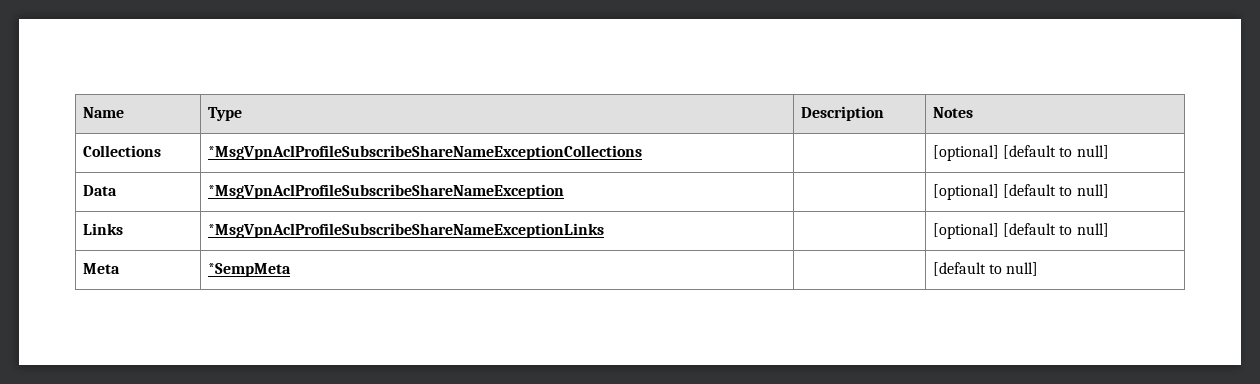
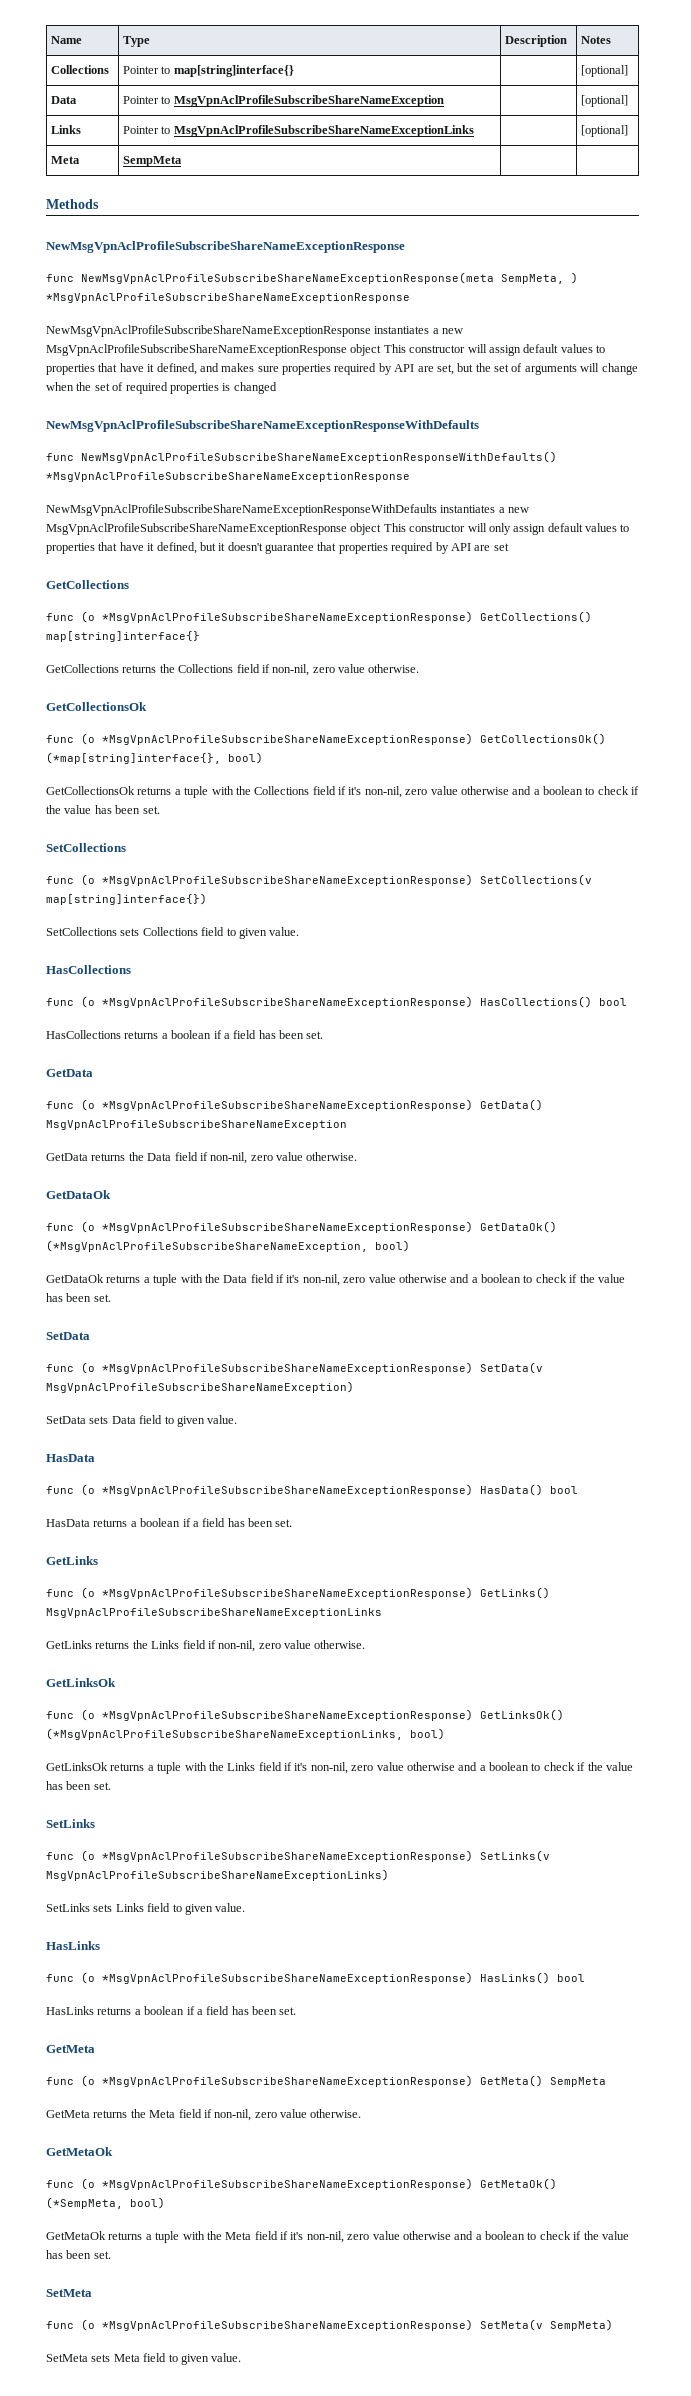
[208,145,643,160] [933,145,1109,161] [83,185,118,196] [208,184,565,199] [933,184,1109,200] [83,223,124,235] [208,223,605,238] [933,223,1109,239] [83,263,121,274] [208,263,292,277] [933,262,1039,276] *MsgVpnAclProfileSubscribeShareNameExceptionCollections | | [optional] [default to null] // Data | *MsgVpnAclProfileSubscribeShareNameException | | [optional] [default to null] // Links | *MsgVpnAclProfileSubscribeShareNameExceptionLinks | | [optional] [default to null] // Meta | *SempMeta | | [default to null] -> [123,65,294,77] [581,65,629,77] [51,96,78,104] [123,95,444,107] [581,95,629,107] [51,125,82,134] [123,125,474,137] [581,125,629,137] [51,156,81,164] [123,156,183,167] [46,199,99,209] [46,241,405,253] [46,272,578,284] [46,293,410,303] [46,325,464,337] [46,344,605,356] [46,363,638,375] [46,382,277,394] [46,420,479,432] [46,451,557,463] [46,472,410,482] [46,504,530,516] [46,523,630,535] [46,542,509,554] [46,580,129,589] [46,611,592,623] [46,631,200,642] [46,664,420,676] [46,702,147,711] [46,733,606,745] [46,752,263,764] [46,786,640,798] [46,805,160,814] [46,843,126,852] [46,874,592,886] [46,893,207,905] [46,927,300,939] [46,965,131,974] [46,996,627,1008] [46,1030,324,1039] [46,1069,93,1077] [46,1099,543,1111] [46,1120,347,1130] [46,1152,358,1164] [46,1190,111,1199] [46,1221,557,1233] [46,1240,410,1252] [46,1274,625,1286] [46,1293,111,1302] [46,1332,90,1340] [46,1362,543,1374] [46,1381,354,1393] [46,1415,238,1427] [46,1454,95,1462] [46,1484,578,1496] [46,1518,293,1527] [46,1556,98,1565] [46,1587,550,1599] [46,1608,382,1618] [46,1640,366,1652] [46,1678,116,1687] [46,1709,564,1721] [46,1728,445,1740] [46,1762,633,1774] [46,1781,111,1790] [46,1819,95,1828] [46,1850,550,1862] [46,1869,389,1881] [46,1903,246,1915] [46,1941,100,1950] [46,1972,585,1984] [46,2006,297,2015] [46,2045,95,2053] [46,2075,606,2087] [46,2109,362,2121] [46,2147,113,2156] [46,2178,557,2190] [46,2197,165,2209] [46,2231,629,2243] [46,2250,111,2259] [46,2289,92,2297] [46,2319,613,2331] [46,2353,242,2365] Pointer to map[string]interface{} | | [optional] // Data | Pointer to MsgVpnAclProfileSubscribeShareNameException | | [optional] // Links | Pointer to MsgVpnAclProfileSubscribeShareNameExceptionLinks | | [optional] // Meta | SempMeta | | // Methods // NewMsgVpnAclProfileSubscribeShareNameExceptionResponse // func NewMsgVpnAclProfileSubscribeShareNameExceptionResponse(meta SempMeta, ) *MsgVpnAclProfileSubscribeShareNameExceptionResponse // NewMsgVpnAclProfileSubscribeShareNameExceptionResponse instantiates a new MsgVpnAclProfileSubscribeShareNameExceptionResponse object This constructor will assign default values to properties that have it defined, and makes sure properties required by API are set, but the set of arguments will change when the set of required properties is changed // NewMsgVpnAclProfileSubscribeShareNameExceptionResponseWithDefaults // func NewMsgVpnAclProfileSubscribeShareNameExceptionResponseWithDefaults() *MsgVpnAclProfileSubscribeShareNameExceptionResponse // NewMsgVpnAclProfileSubscribeShareNameExceptionResponseWithDefaults instantiates a new MsgVpnAclProfileSubscribeShareNameExceptionResponse object This constructor will only assign default values to properties that have it defined, but it doesn't guarantee that properties required by API are set // GetCollections // func (o *MsgVpnAclProfileSubscribeShareNameExceptionResponse) GetCollections() map[string]interface{} // GetCollections returns the Collections field if non-nil, zero value otherwise. // GetCollectionsOk // func (o *MsgVpnAclProfileSubscribeShareNameExceptionResponse) GetCollectionsOk() (*map[string]interface{}, bool) // GetCollectionsOk returns a tuple with the Collections field if it's non-nil, zero value otherwise and a boolean to check if the value has been set. // SetCollections // func (o *MsgVpnAclProfileSubscribeShareNameExceptionResponse) SetCollections(v map[string]interface{}) // SetCollections sets Collections field to given value. // HasCollections // func (o *MsgVpnAclProfileSubscribeShareNameExceptionResponse) HasCollections() bool // HasCollections returns a boolean if a field has been set. // GetData // func (o *MsgVpnAclProfileSubscribeShareNameExceptionResponse) GetData() MsgVpnAclProfileSubscribeShareNameException // GetData returns the Data field if non-nil, zero value otherwise. // GetDataOk // func (o *MsgVpnAclProfileSubscribeShareNameExceptionResponse) GetDataOk() (*MsgVpnAclProfileSubscribeShareNameException, bool) // GetDataOk returns a tuple with the Data field if it's non-nil, zero value otherwise and a boolean to check if the value has been set. // SetData // func (o *MsgVpnAclProfileSubscribeShareNameExceptionResponse) SetData(v MsgVpnAclProfileSubscribeShareNameException) // SetData sets Data field to given value. // HasData // func (o *MsgVpnAclProfileSubscribeShareNameExceptionResponse) HasData() bool // HasData returns a boolean if a field has been set. // GetLinks // func (o *MsgVpnAclProfileSubscribeShareNameExceptionResponse) GetLinks() MsgVpnAclProfileSubscribeShareNameExceptionLinks // GetLinks returns the Links field if non-nil, zero value otherwise. // GetLinksOk // func (o *MsgVpnAclProfileSubscribeShareNameExceptionResponse) GetLinksOk() (*MsgVpnAclProfileSubscribeShareNameExceptionLinks, bool) // GetLinksOk returns a tuple with the Links field if it's non-nil, zero value otherwise and a boolean to check if the value has been set. // SetLinks // func (o *MsgVpnAclProfileSubscribeShareNameExceptionResponse) SetLinks(v MsgVpnAclProfileSubscribeShareNameExceptionLinks) // SetLinks sets Links field to given value. // HasLinks // func (o *MsgVpnAclProfileSubscribeShareNameExceptionResponse) HasLinks() bool // HasLinks returns a boolean if a field has been set. // GetMeta // func (o *MsgVpnAclProfileSubscribeShareNameExceptionResponse) GetMeta() SempMeta // GetMeta returns the Meta field if non-nil, zero value otherwise. // GetMetaOk // func (o *MsgVpnAclProfileSubscribeShareNameExceptionResponse) GetMetaOk() (*SempMeta, bool) // GetMetaOk returns a tuple with the Meta field if it's non-nil, zero value otherwise and a boolean to check if the value has been set. // SetMeta // func (o *MsgVpnAclProfileSubscribeShareNameExceptionResponse) SetMeta(v SempMeta) // SetMeta sets Meta field to given value.

